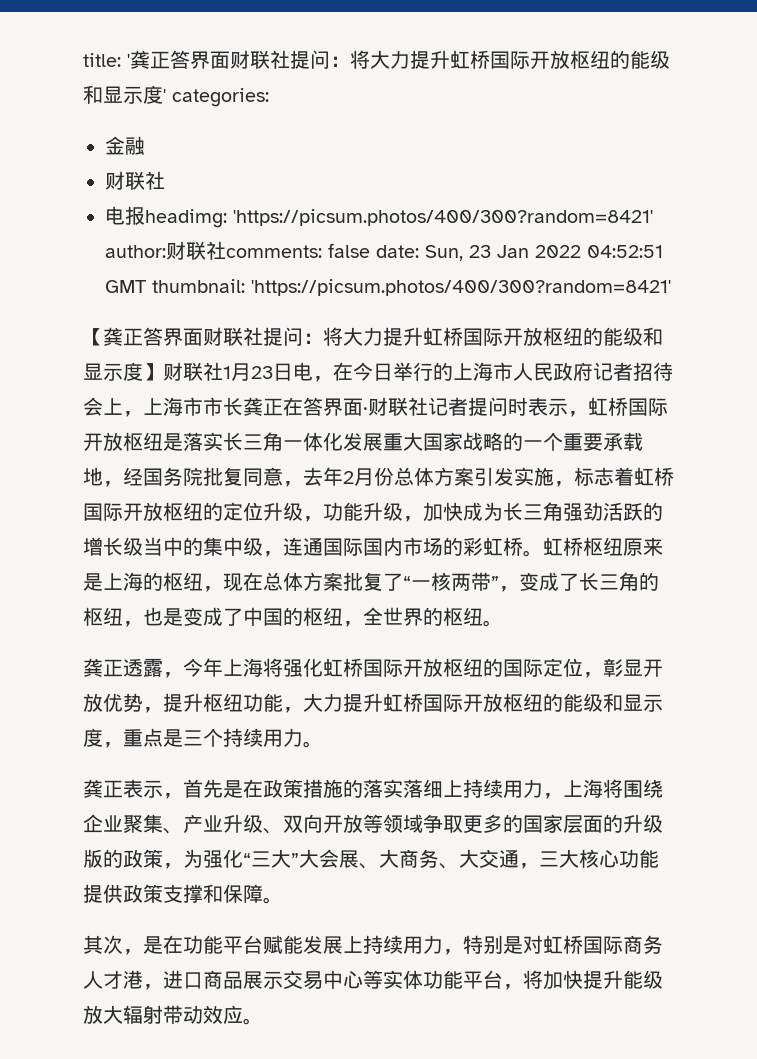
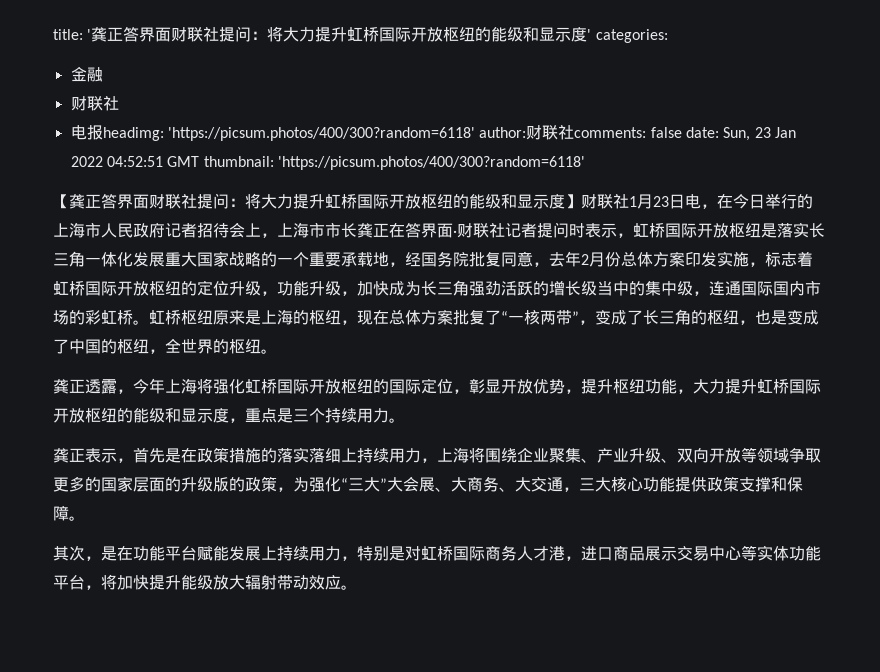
[233,209,653,226] 'https://picsum.photos/400/300?random=8421' -> [167,127,475,141] 'https://picsum.photos/400/300?random=6118'
[251,279,671,296] 'https://picsum.photos/400/300?random=8421' -> [277,156,585,170] 'https://picsum.photos/400/300?random=6118'
[474,467,494,486] 引 -> [685,252,701,267] 印

